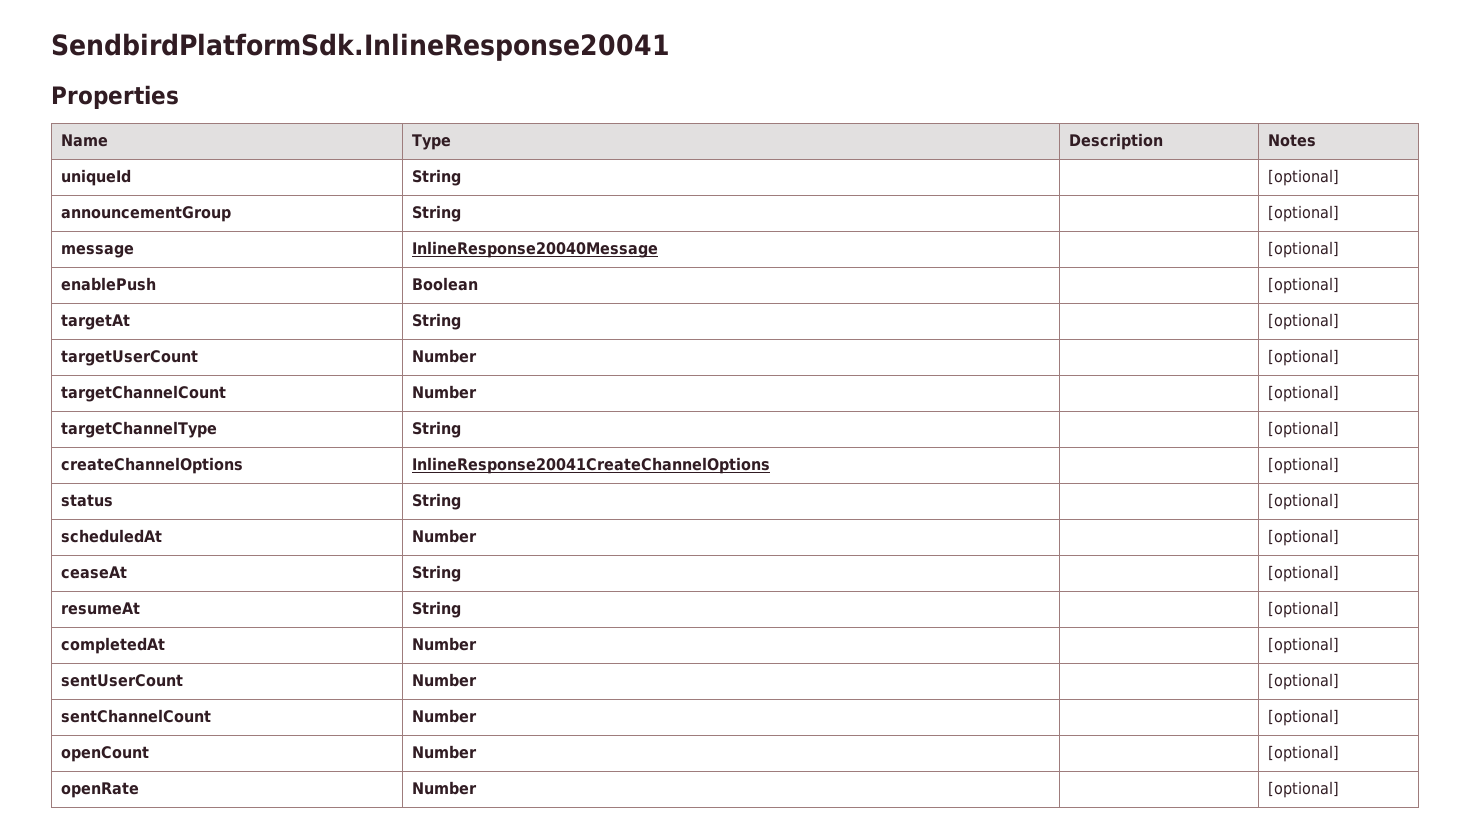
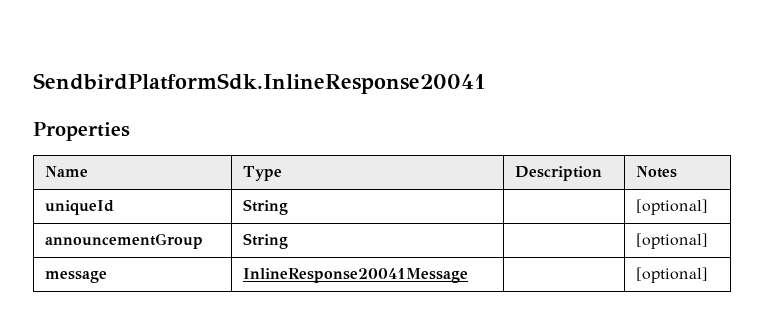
[411,241,658,258] [1267,241,1339,258] [60,277,156,291] [411,277,478,291] [1267,277,1339,294] [60,314,130,330] [411,313,461,330] [1267,313,1339,330] [60,350,198,366] [411,349,477,363] [1267,349,1339,366] [60,385,226,402] [411,385,477,399] [1267,385,1339,402] [60,421,217,438] [411,421,461,438] [1267,421,1339,438] [60,457,243,474] [411,457,770,474] [1267,457,1339,474] [60,494,113,507] [411,493,461,510] [1267,493,1339,510] [60,529,162,543] [411,529,477,543] [1267,529,1339,546] [60,566,127,579] [411,565,461,582] [1267,565,1339,582] [60,602,140,615] [411,601,461,618] [1267,601,1339,618] [60,637,165,654] [411,637,477,651] [1267,637,1339,654] [60,674,183,687] [411,673,477,687] [1267,673,1339,690] [60,709,211,723] [411,709,477,723] [1267,709,1339,726] [60,746,149,762] [411,745,477,759] [1267,745,1339,762] [60,782,139,798] [411,781,477,795] [1267,781,1339,798] InlineResponse20040Message | | [optional] // enablePush | Boolean | | [optional] // targetAt | String | | [optional] // targetUserCount | Number | | [optional] // targetChannelCount | Number | | [optional] // targetChannelType | String | | [optional] // createChannelOptions | InlineResponse20041CreateChannelOptions | | [optional] // status | String | | [optional] // scheduledAt | Number | | [optional] // ceaseAt | String | | [optional] // resumeAt | String | | [optional] // completedAt | Number | | [optional] // sentUserCount | Number | | [optional] // sentChannelCount | Number | | [optional] // openCount | Number | | [optional] // openRate | Number | | [optional] -> [242,268,468,283] [635,267,708,283] InlineResponse20041Message | | [optional]

